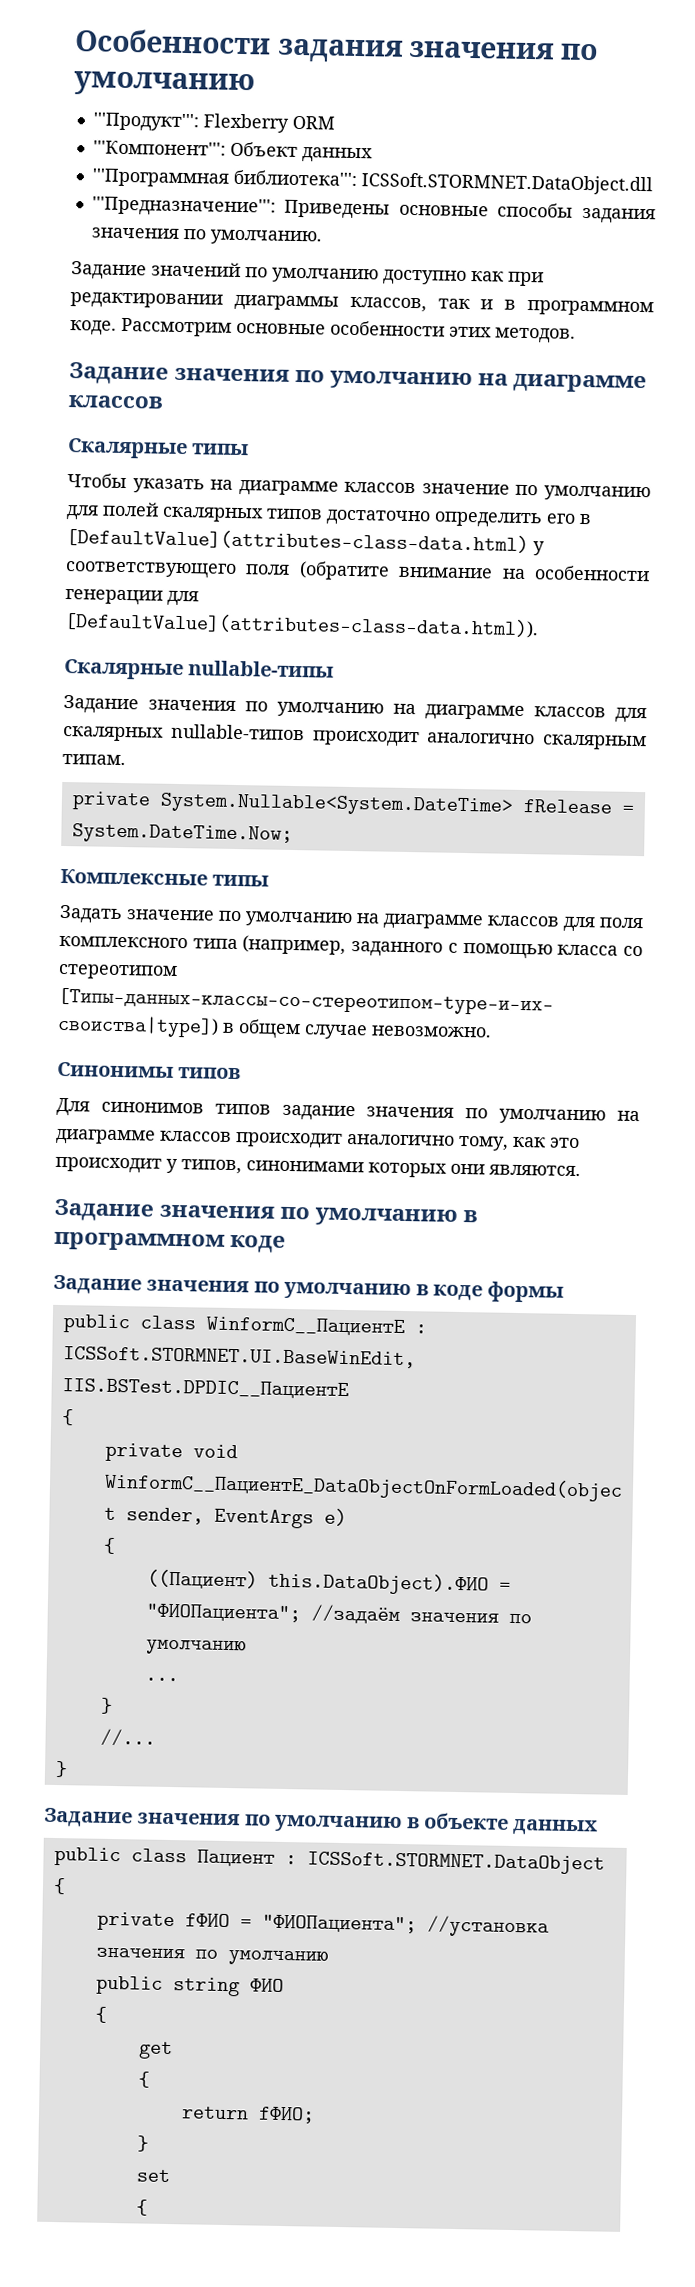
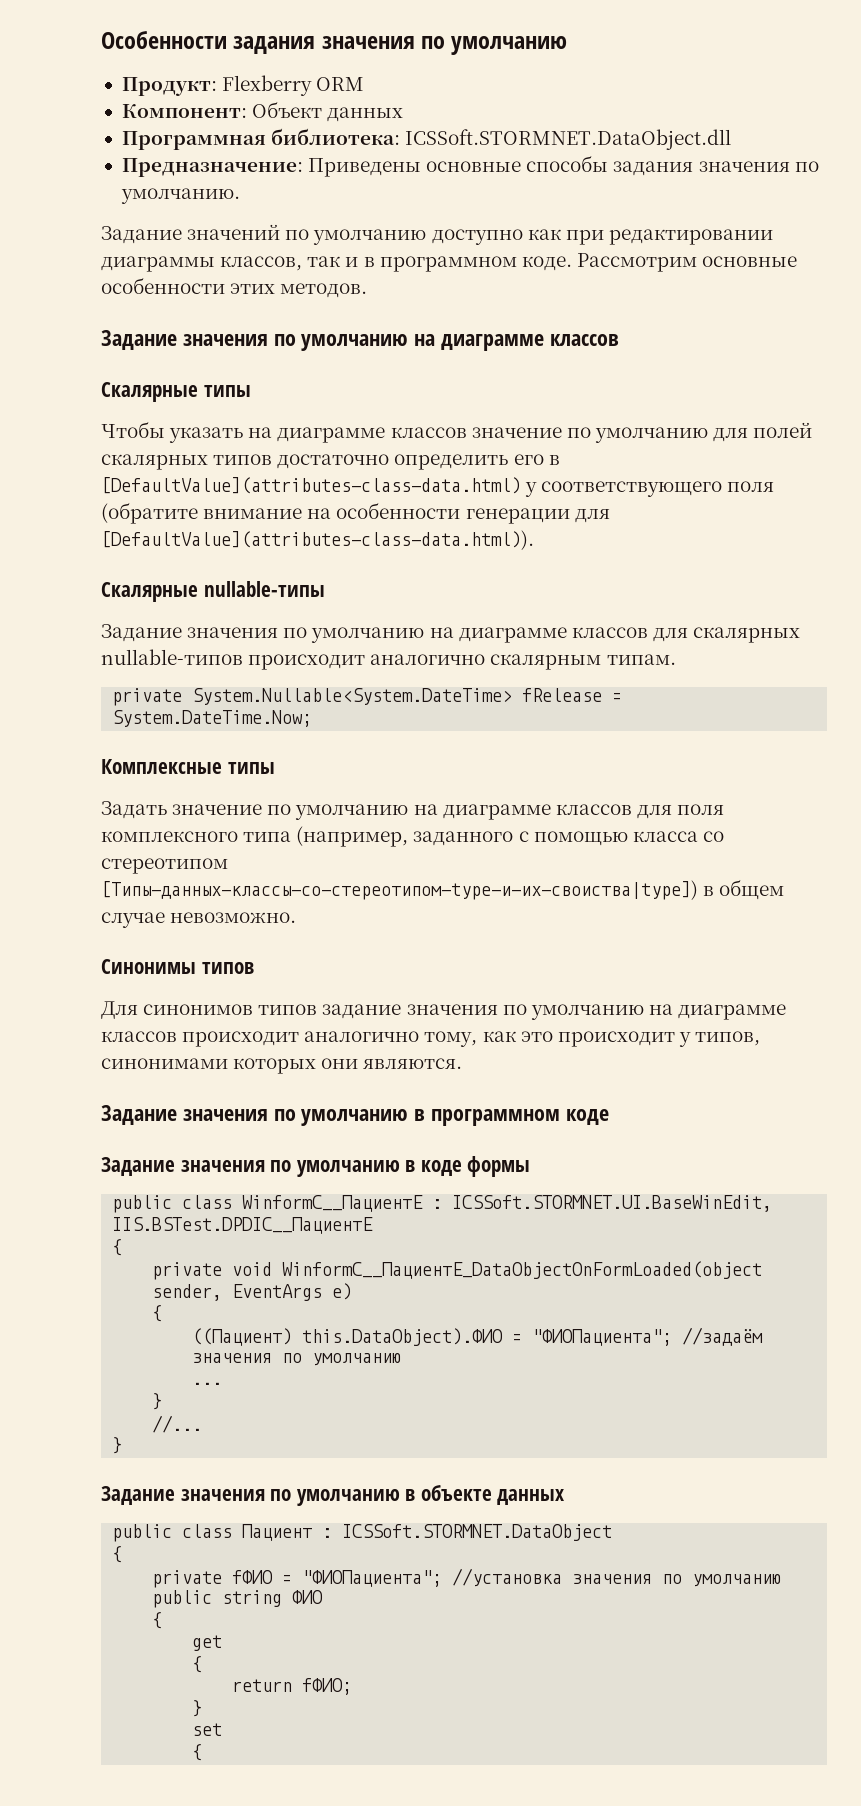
[92,112,199,133] '''Продукт''': -> [121,77,217,96] Продукт:
[92,140,226,156] '''Компонент''': -> [121,104,247,118] Компонент:
[91,168,357,188] '''Программная библиотека''': -> [121,128,401,150] Программная библиотека:
[91,196,276,218] '''Предназначение''': -> [121,158,303,177] Предназначение:

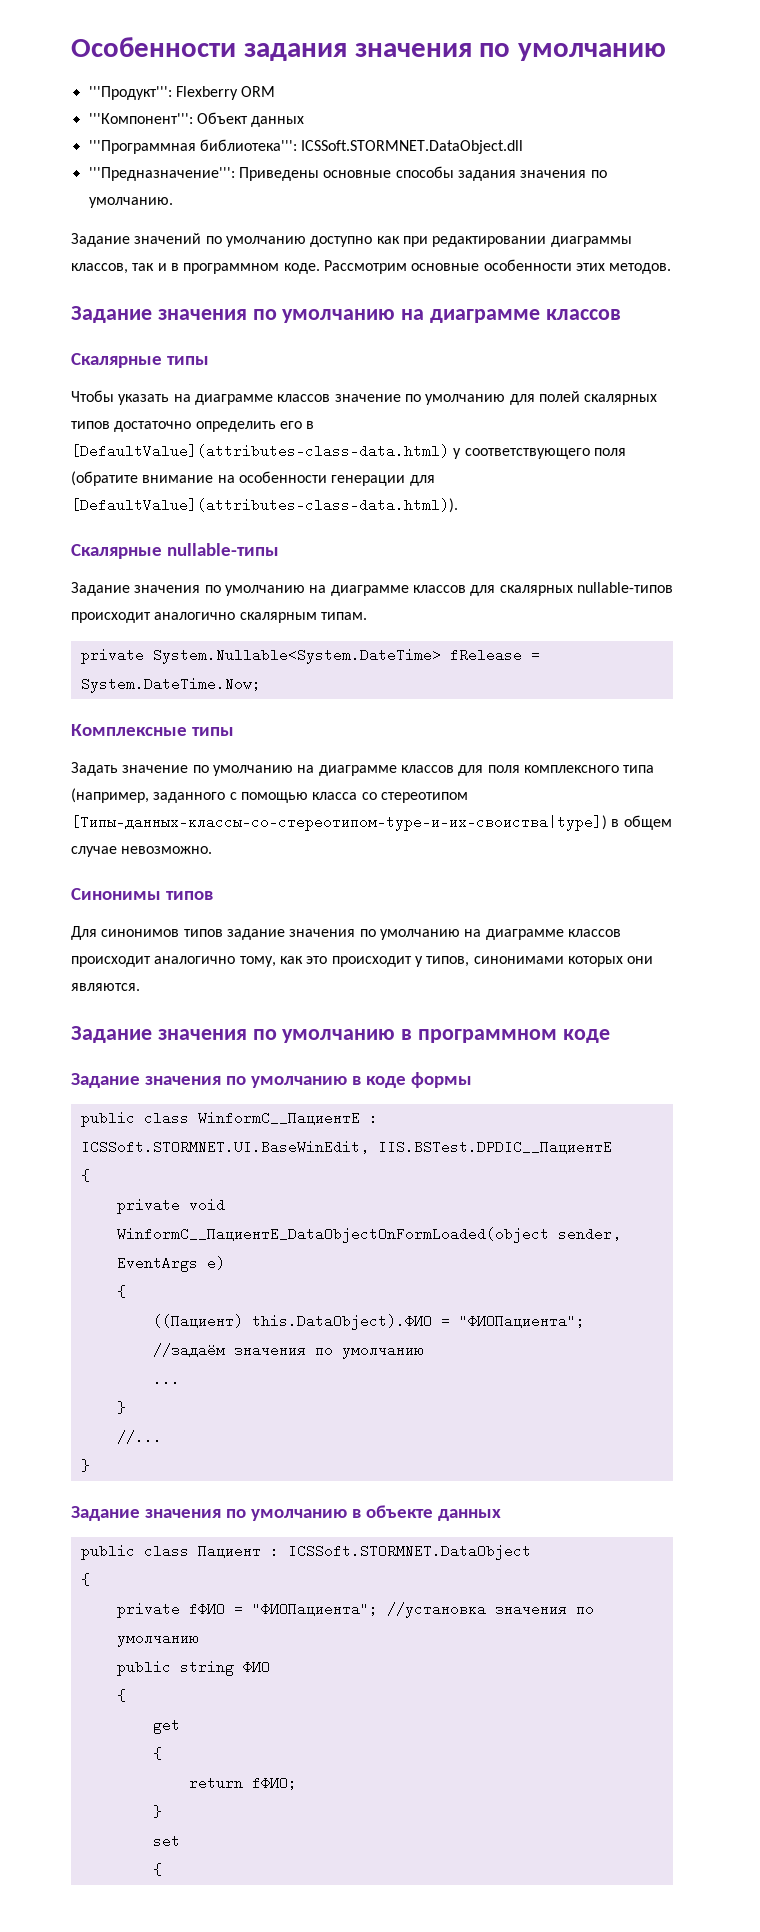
[121,77,217,96] Продукт: -> [88,86,172,100] '''Продукт''':
[121,104,247,118] Компонент: -> [88,113,193,124] '''Компонент''':
[121,128,401,150] Программная библиотека: -> [88,139,297,154] '''Программная библиотека''':
[121,158,303,177] Предназначение: -> [88,167,235,181] '''Предназначение''':

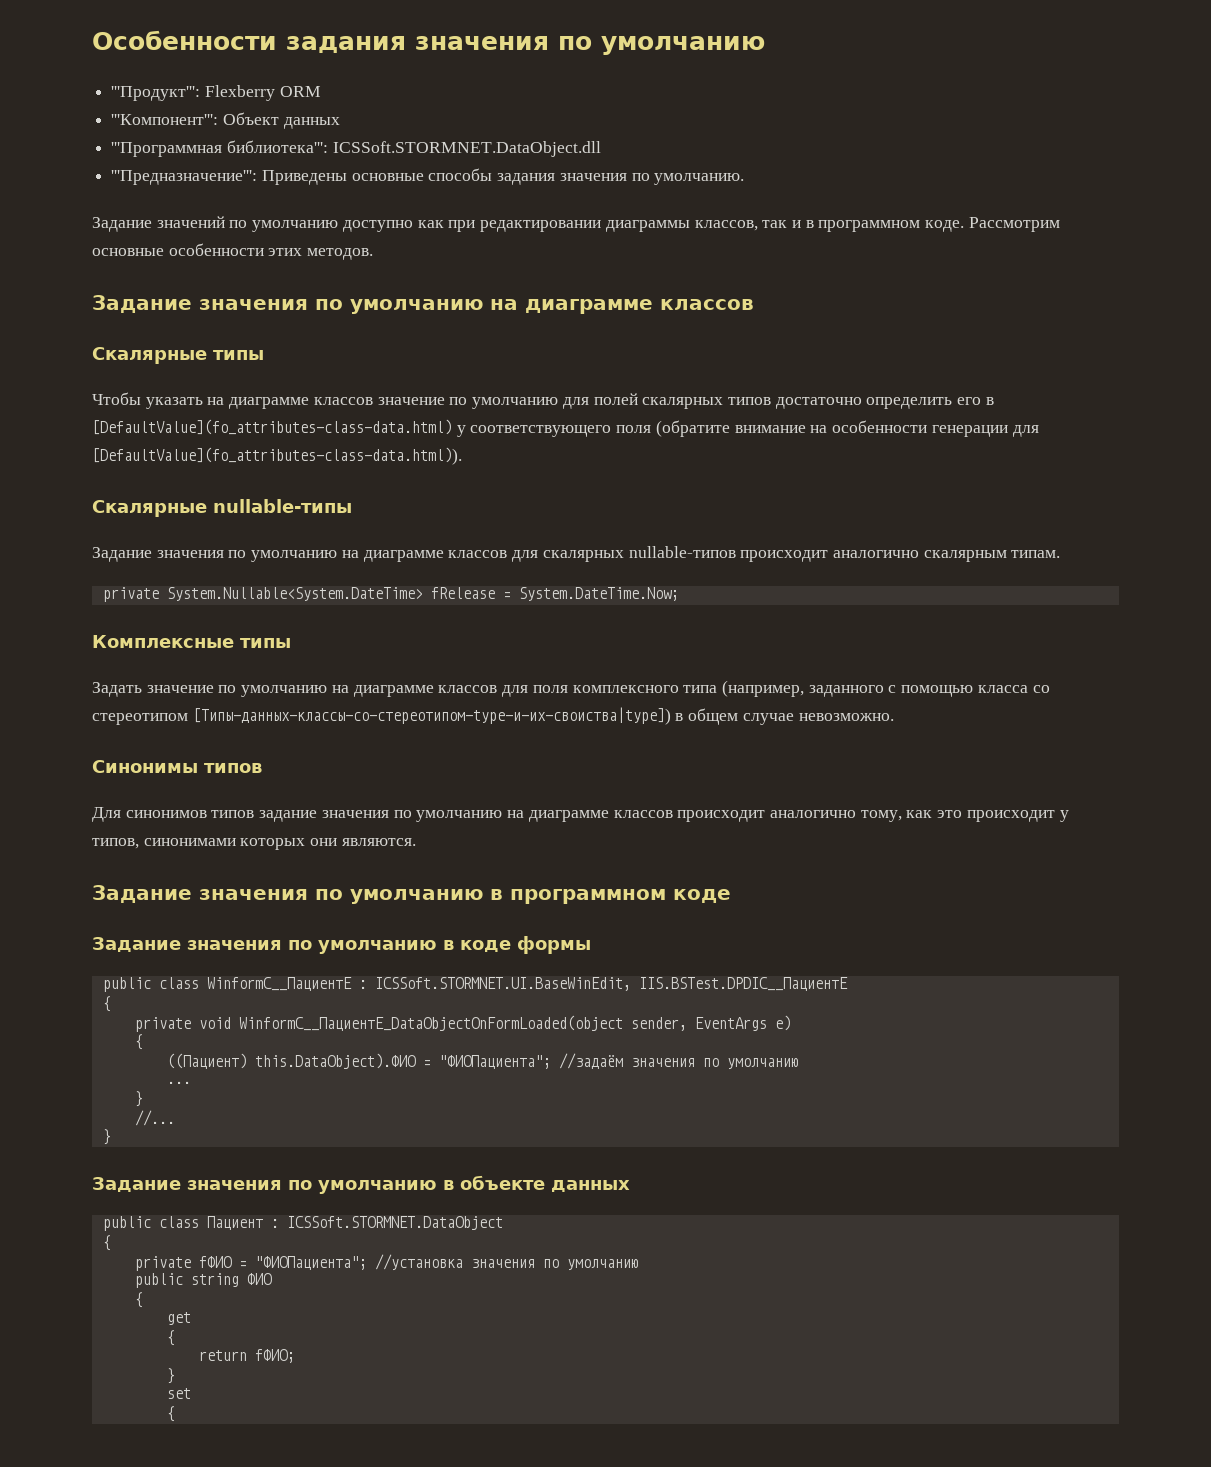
[71,444,449,458] [DefaultValue](attributes-class-data.html) -> [92,419,452,435] [DefaultValue](fo_attributes-class-data.html)
[71,498,458,513] [DefaultValue](attributes-class-data.html)). -> [92,447,462,465] [DefaultValue](fo_attributes-class-data.html)).

